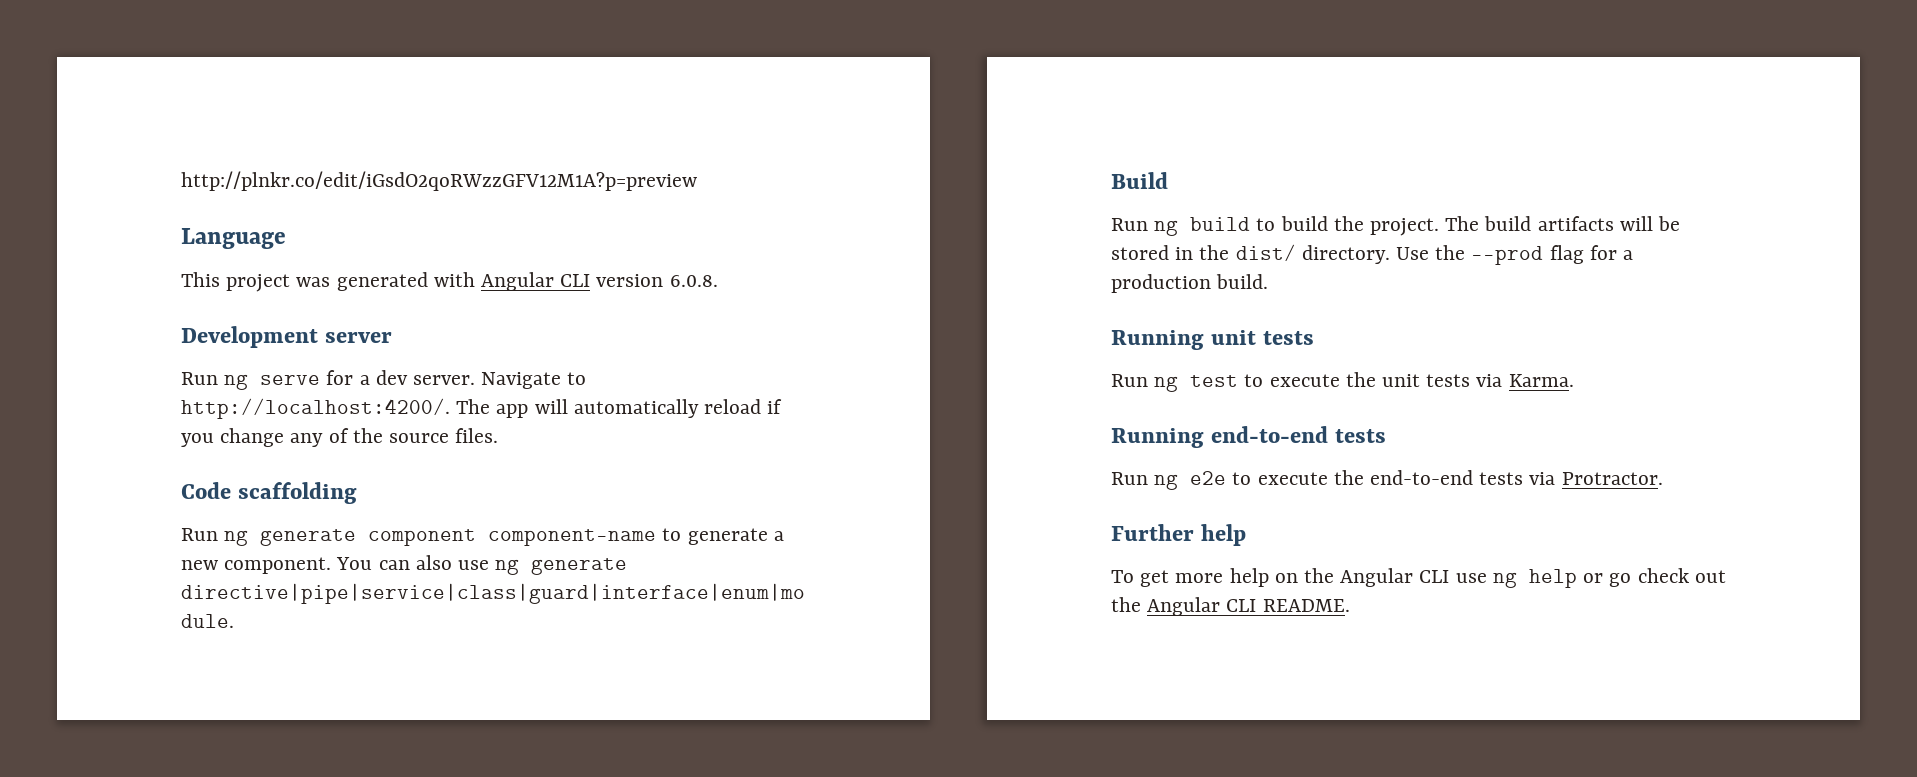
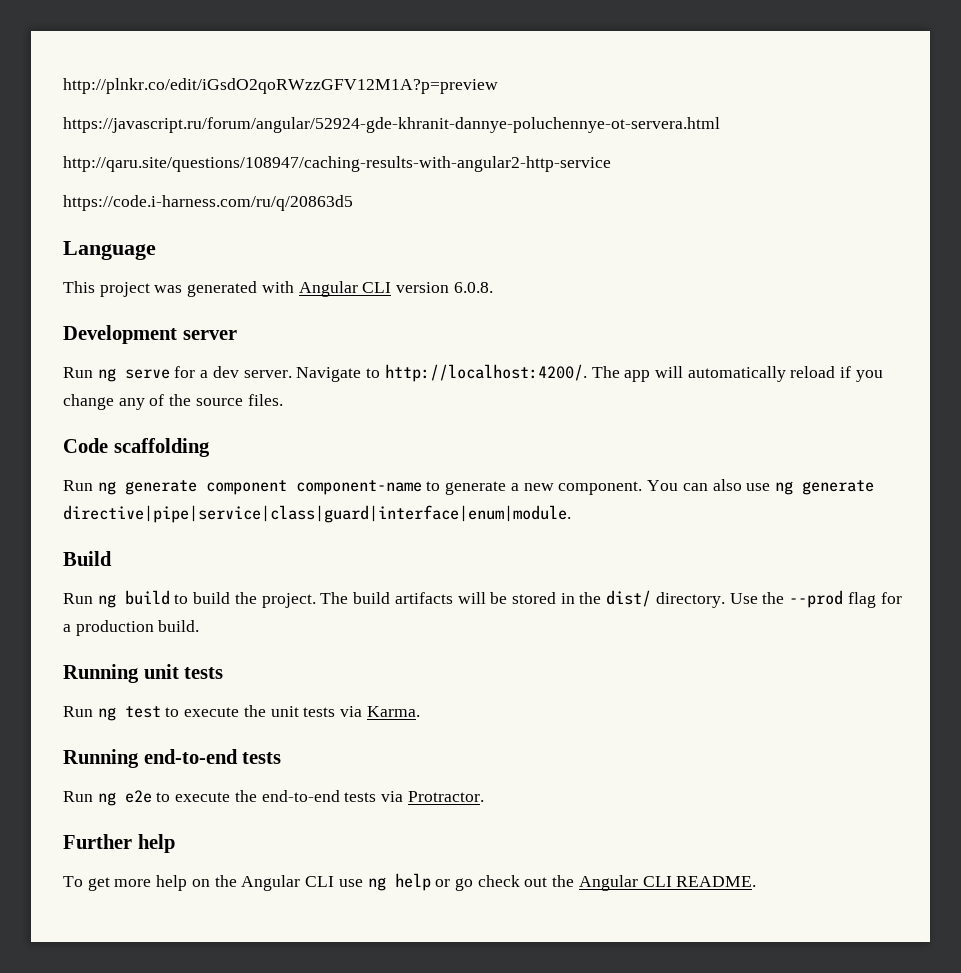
(697, 181) none -> [63,117,720,133] [63,156,611,172] [63,195,353,211] // https://javascript.ru/forum/angular/52924-gde-khranit-dannye-poluchennye-ot-servera.html // http://qaru.site/questions/108947/caching-results-with-angular2-http-service // https://code.i-harness.com/ru/q/20863d5

